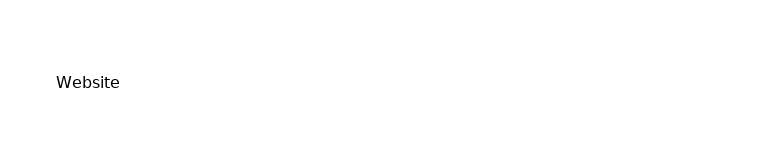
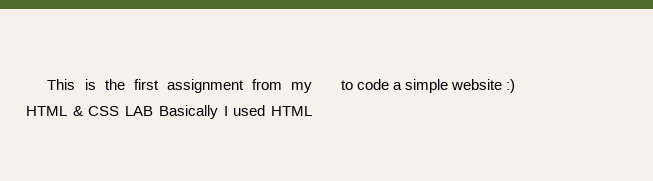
[56,76,120,88] Website -> [47,79,312,93] [26,105,313,119] [341,79,516,93] This is the first assignment from my HTML & CSS LAB Basically I used HTML to code a simple website :)

